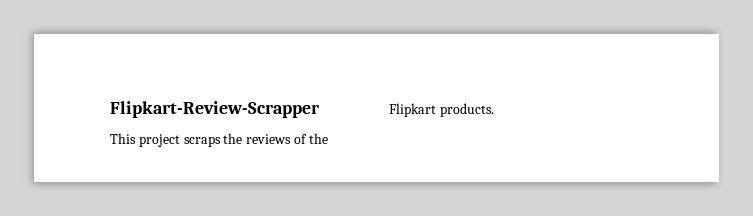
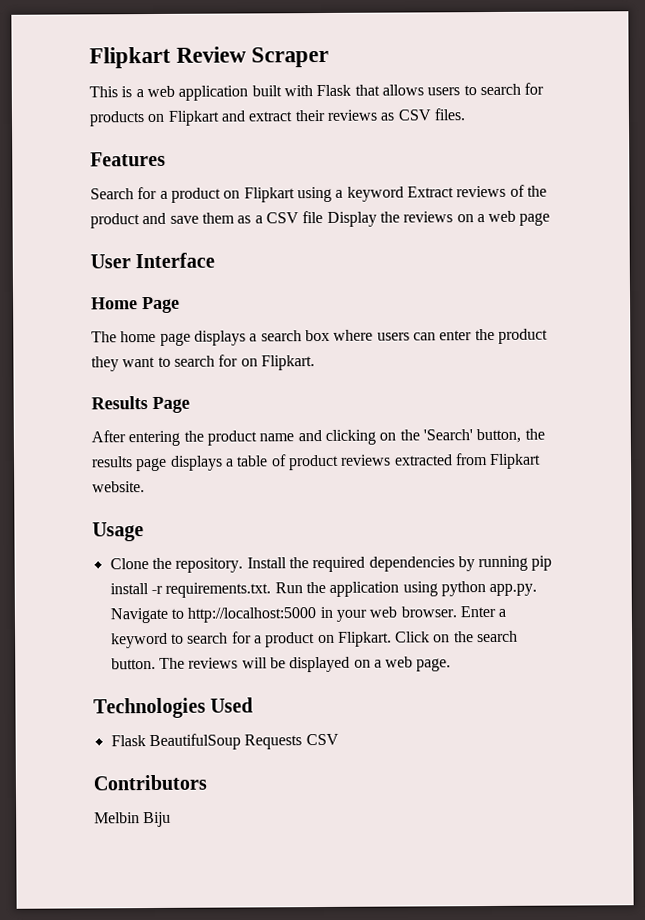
[110,101,320,118] [110,133,328,147] [389,103,494,117] Flipkart-Review-Scrapper // This project scraps the reviews of the Flipkart products. -> [89,46,330,69] [89,82,545,101] [89,108,465,127] [90,151,166,167] [90,184,547,203] [90,210,551,229] [90,252,216,269] [91,296,180,314] [91,328,548,346] [91,354,315,372] [91,396,190,414] [91,428,545,447] [91,453,542,472] [92,481,145,493] [92,522,144,542] [109,555,553,573] [109,581,538,598] [109,605,507,624] [110,630,519,649] [110,656,452,673] [93,697,254,719] [110,733,339,751] [93,774,207,791] [94,811,172,828] Flipkart Review Scraper // This is a web application built with Flask that allows users to search for products on Flipkart and extract their reviews as CSV files. // Features // Search for a product on Flipkart using a keyword Extract reviews of the product and save them as a CSV file Display the reviews on a web page // User Interface // Home Page // The home page displays a search box where users can enter the product they want to search for on Flipkart. // Results Page // After entering the product name and clicking on the 'Search' button, the results page displays a table of product reviews extracted from Flipkart website. // Usage // Clone the repository. Install the required dependencies by running pip install -r requirements.txt. Run the application using python app.py. Navigate to http://localhost:5000 in your web browser. Enter a keyword to search for a product on Flipkart. Click on the search button. The reviews will be displayed on a web page. // Technologies Used // Flask BeautifulSoup Requests CSV // Contributors // Melbin Biju

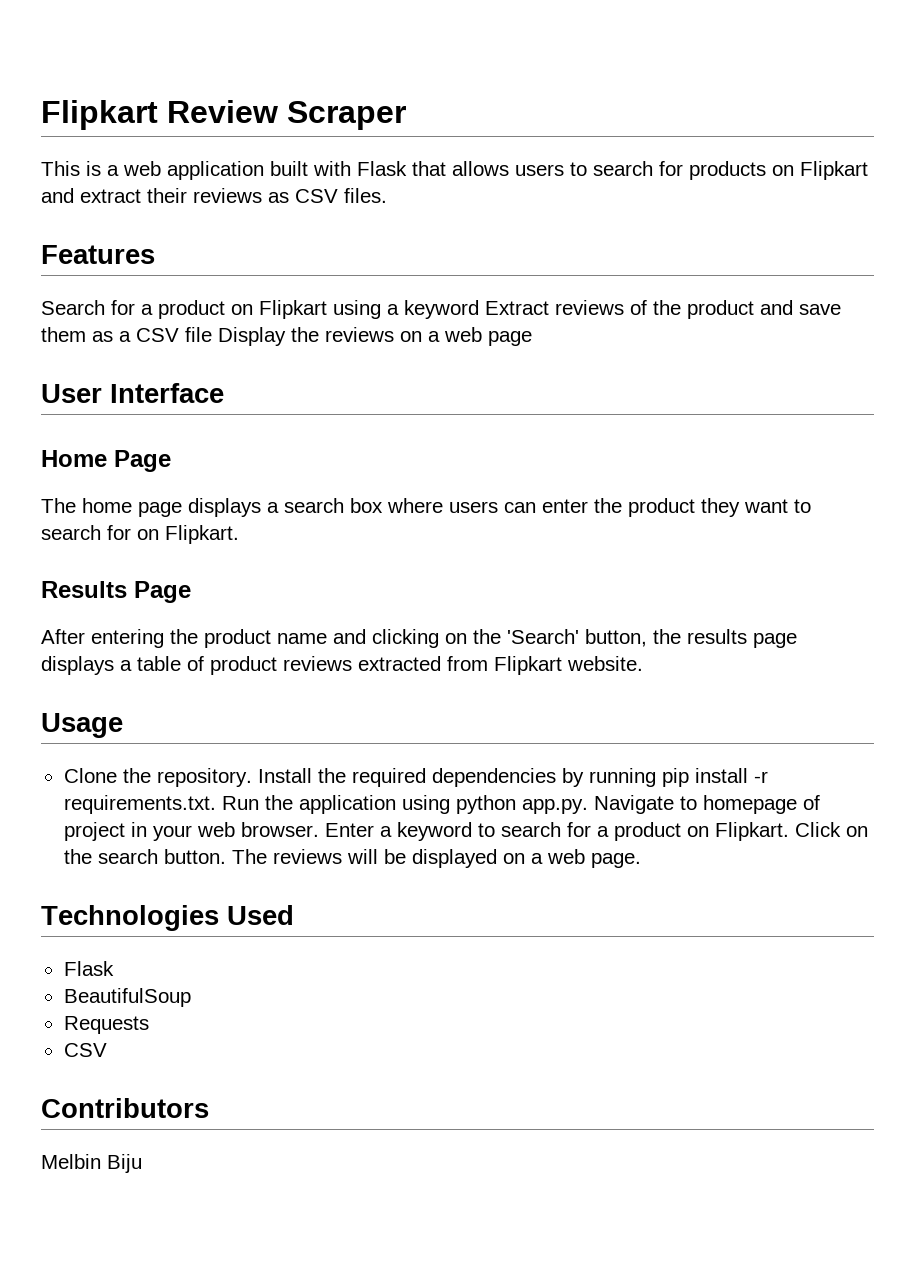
[187,607,317,623] http://localhost:5000 -> [702,795,820,814] [63,822,125,841] homepage of project
(146, 741) none -> (114, 968) //
(241, 742) none -> (191, 997) //
(303, 742) none -> (149, 1025) //

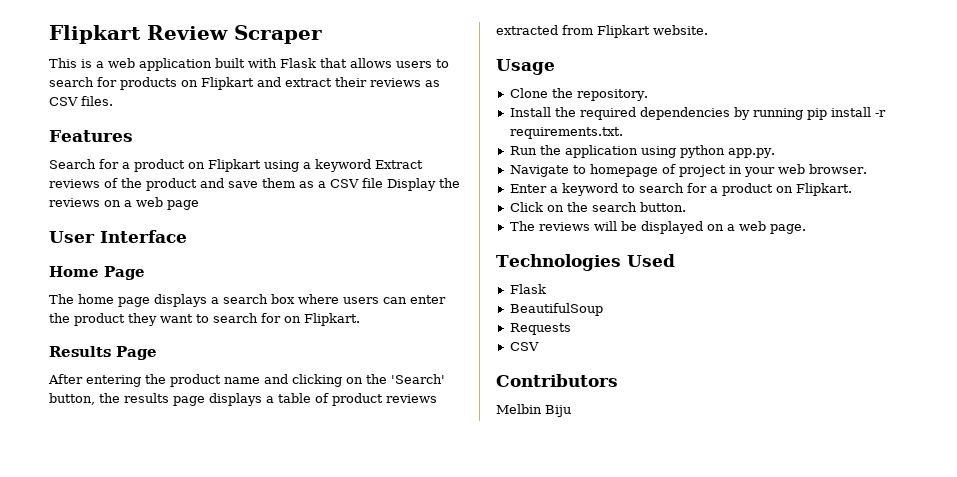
(252, 777) none -> (648, 95) //
(216, 804) none -> (623, 133) //
(588, 806) none -> (775, 153) //
(319, 829) none -> (867, 169) //
(789, 831) none -> (852, 189) //
(226, 856) none -> (686, 207) //

